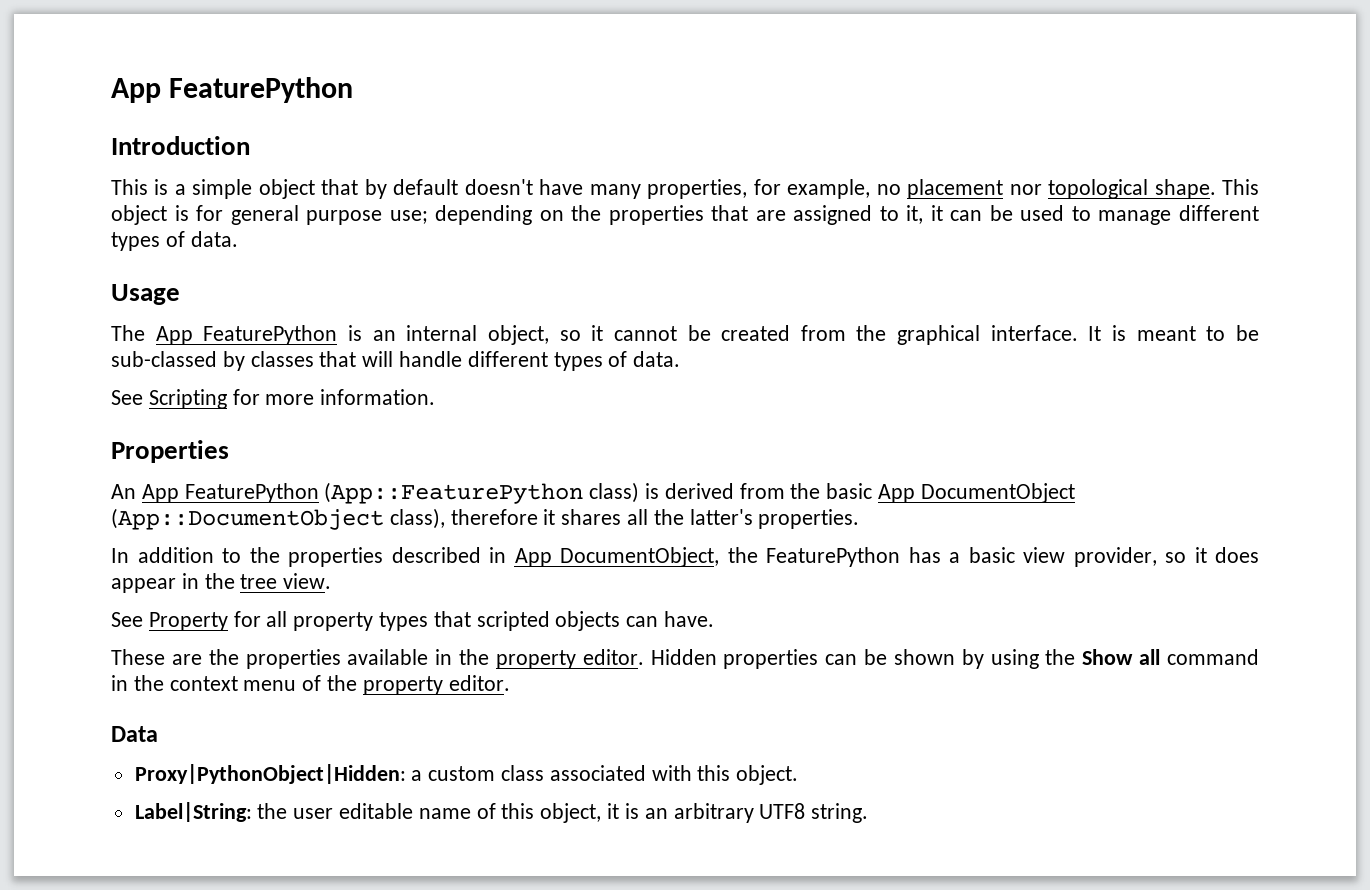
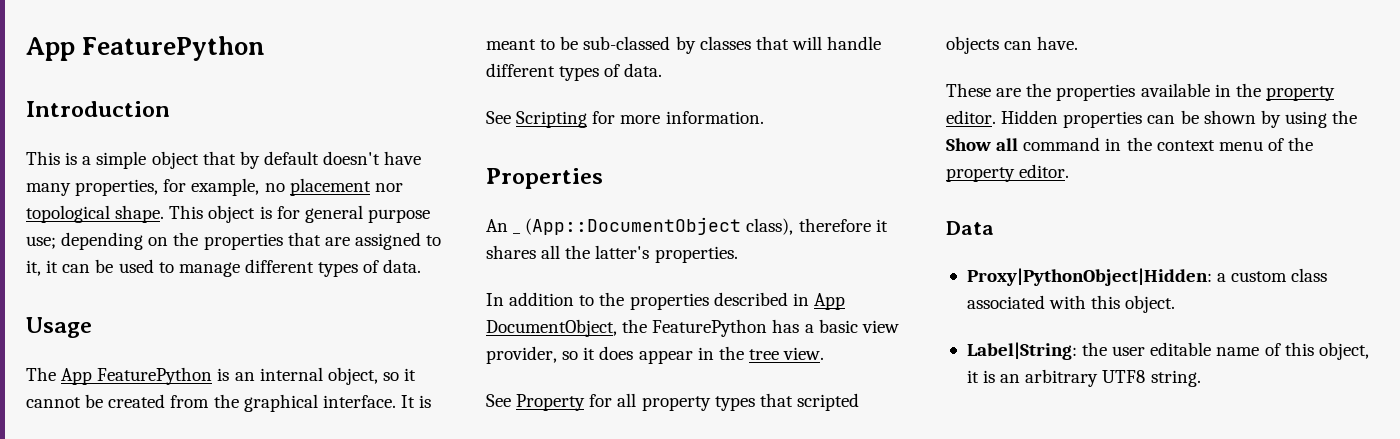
[141,482,1075,504] App FeaturePython (App::FeaturePython class) is derived from the basic App DocumentObject -> [513,232,522,234] _

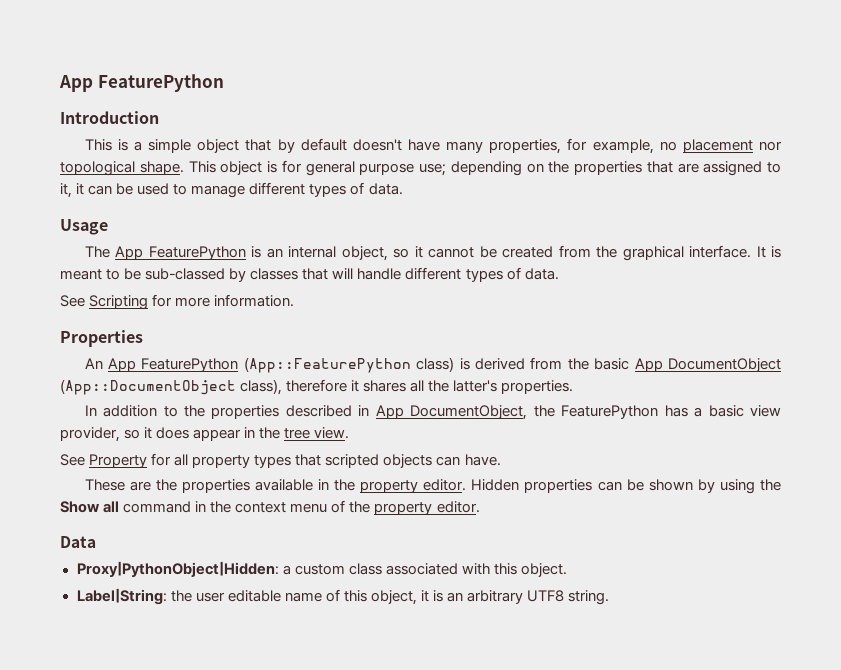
[513,232,522,234] _ -> [107,357,782,373] App FeaturePython (App::FeaturePython class) is derived from the basic App DocumentObject

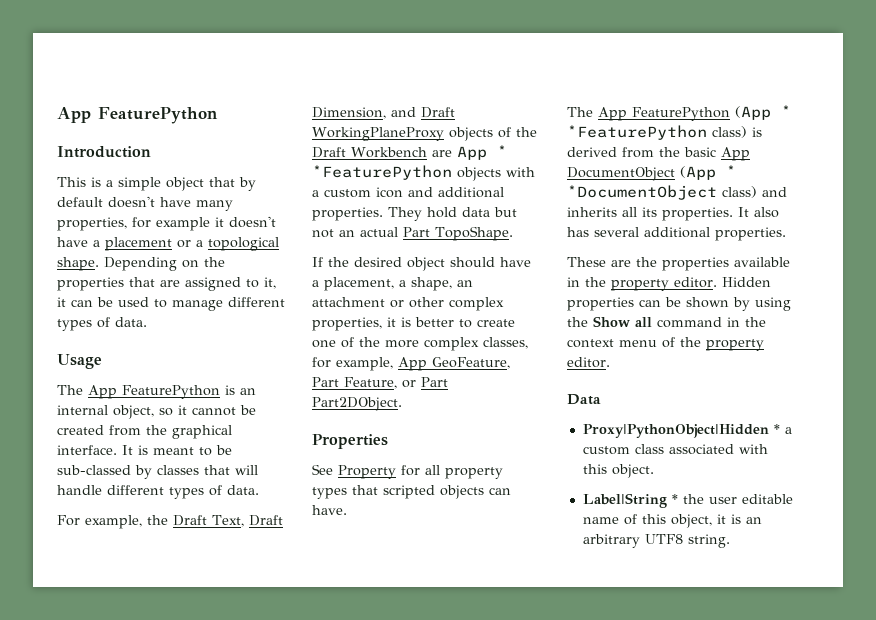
[592,139,782,154] [60,160,522,176] example, no placement nor topological shape. This object is for general purpose use; depending -> [156,216,276,231] [57,237,279,251] [57,257,177,271] example it doesn't have a placement or a topological shape. Depending
[60,294,295,310] [60,330,143,347] [84,357,782,373] [60,379,574,395] [84,405,782,420] [60,427,350,442] See Scripting for more information. // Properties // An App FeaturePython (App::FeaturePython class) is derived from the basic App DocumentObject (App::DocumentObject class), therefore it shares all the latter's properties. // In addition to the properties described in App DocumentObject, the FeaturePython has a basic view provider, so it does appear in the tree view. -> [57,515,283,529] [312,107,455,119] [312,127,537,141] [312,145,507,160] [312,165,535,181] [312,187,504,198] [312,207,517,221] [312,226,513,241] [312,257,531,271] [312,277,473,291] [312,297,504,311] [312,317,515,331] [312,337,528,351] [312,357,510,371] [312,377,448,389] [312,397,402,411] [312,434,388,449] For example, the Draft Text, Draft Dimension, and Draft WorkingPlaneProxy objects of the Draft Workbench are App * *FeaturePython objects with a custom icon and additional properties. They hold data but not an actual Part TopoShape. // If the desired object should have a placement, a shape, an attachment or other complex properties, it is better to create one of the more complex classes, for example, App GeoFeature, Part Feature, or Part Part2DObject. // Properties
(501, 460) none -> [567,105,791,121] [567,125,762,140] [567,147,750,161] [567,165,736,181] [567,185,787,200] [567,207,779,221] [567,227,786,241] // The App FeaturePython (App * *FeaturePython class) is derived from the basic App DocumentObject (App * *DocumentObject class) and inherits all its properties. It also has several additional properties.
[76,561,279,577] Proxy|PythonObject|Hidden: -> [582,424,780,438] Proxy|PythonObject|Hidden *
[76,588,167,605] Label|String: -> [582,493,678,508] Label|String *

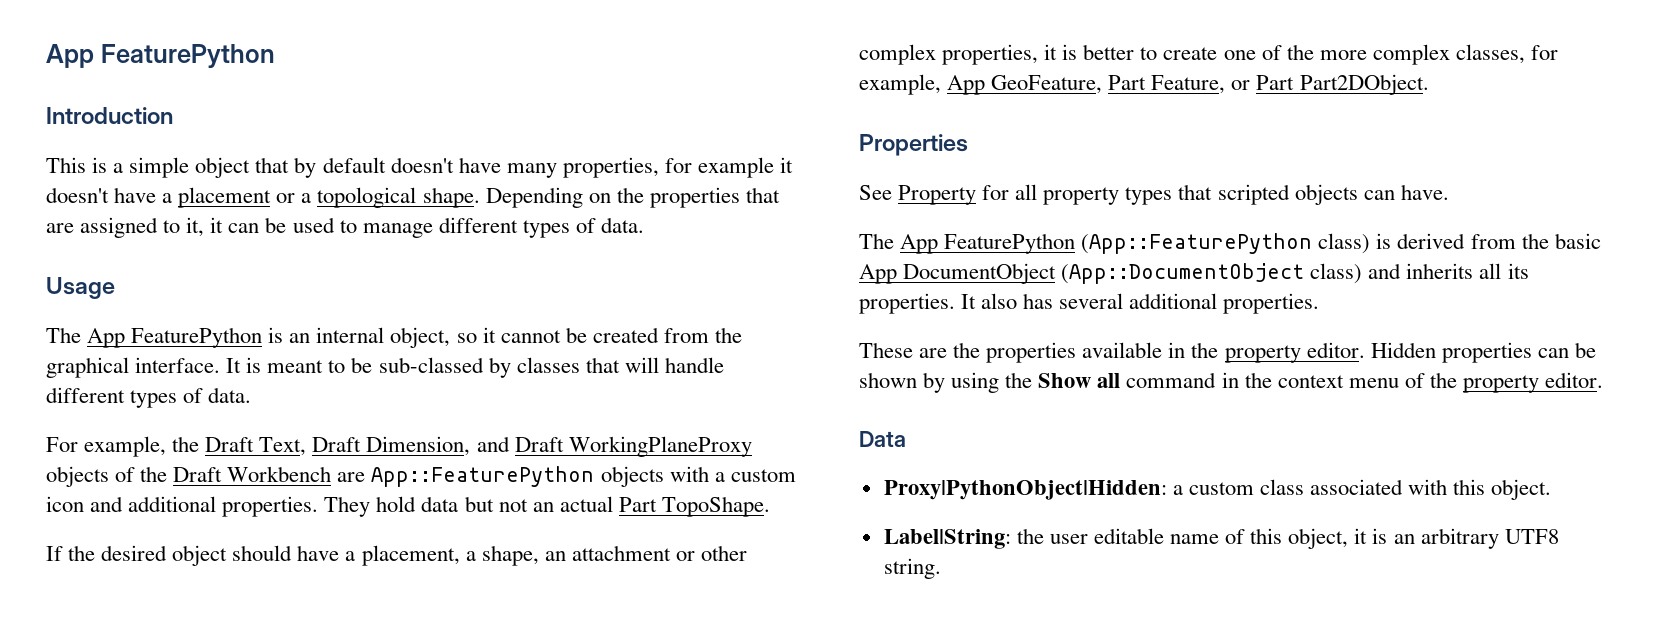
[456,145,507,160] [312,165,452,180] App * *FeaturePython -> [371,466,595,487] App::FeaturePython
[735,105,791,120] [567,125,707,140] (App * *FeaturePython -> [1081,233,1313,254] (App::FeaturePython
[680,165,736,180] [567,185,717,200] (App * *DocumentObject -> [1061,263,1305,284] (App::DocumentObject
[582,424,780,438] Proxy|PythonObject|Hidden * -> [883,480,1167,500] Proxy|PythonObject|Hidden:
[582,493,678,508] Label|String * -> [883,529,1011,549] Label|String:

